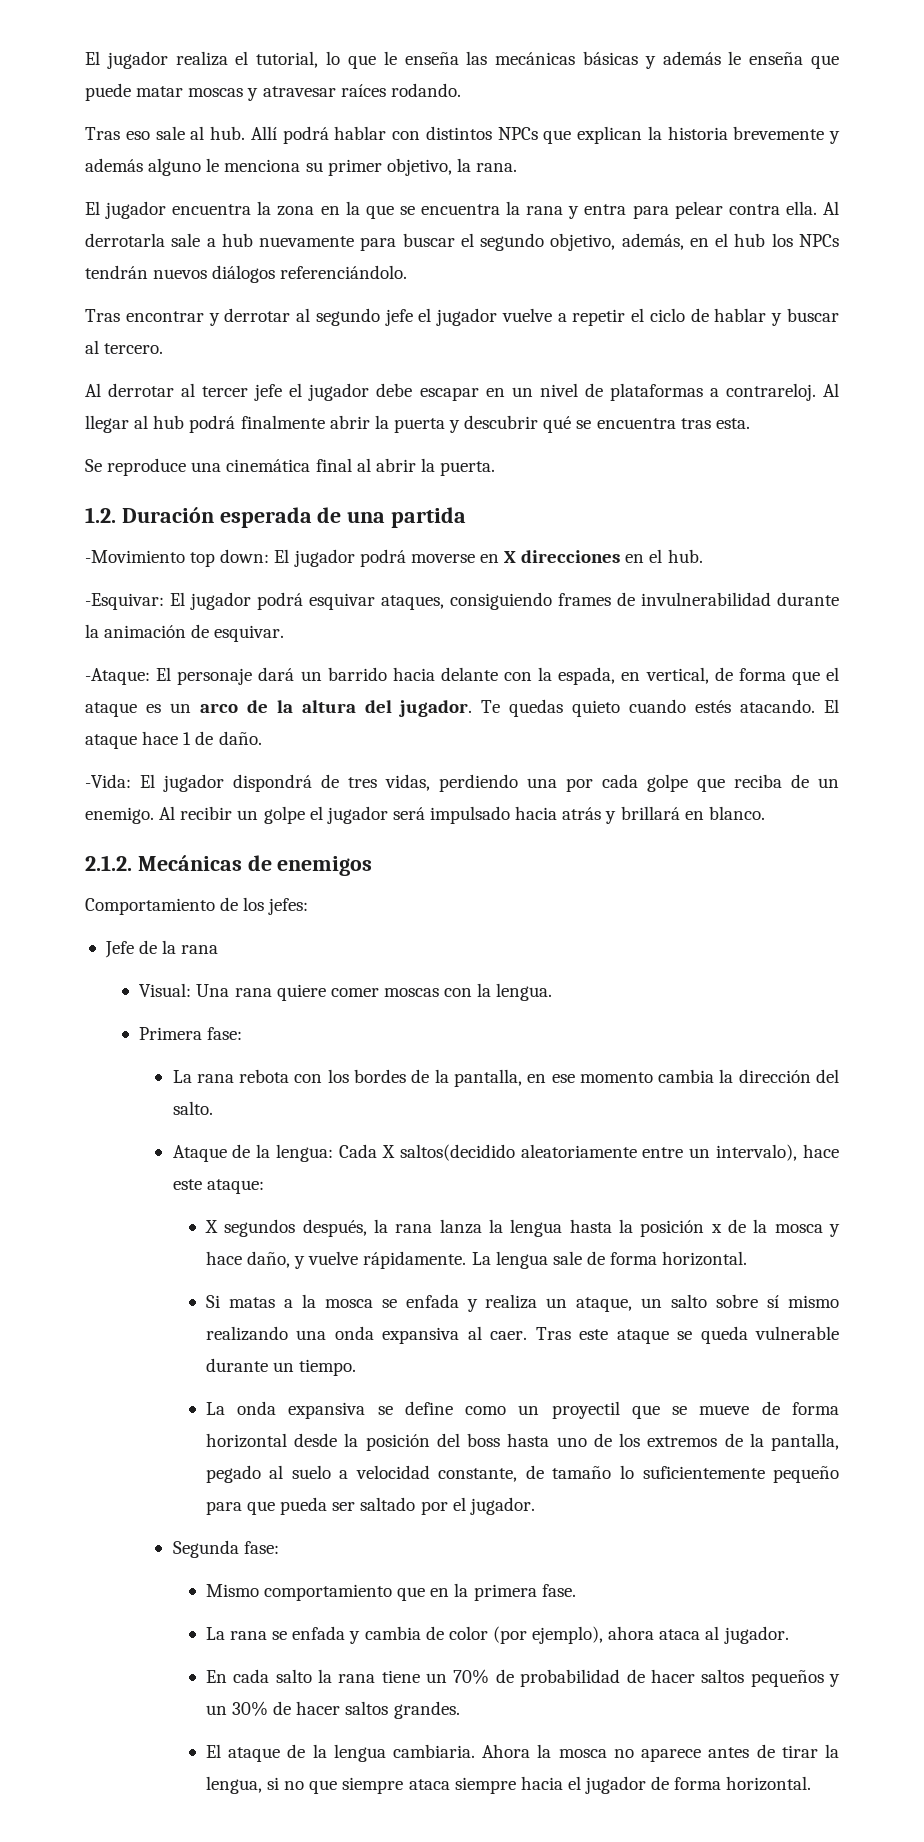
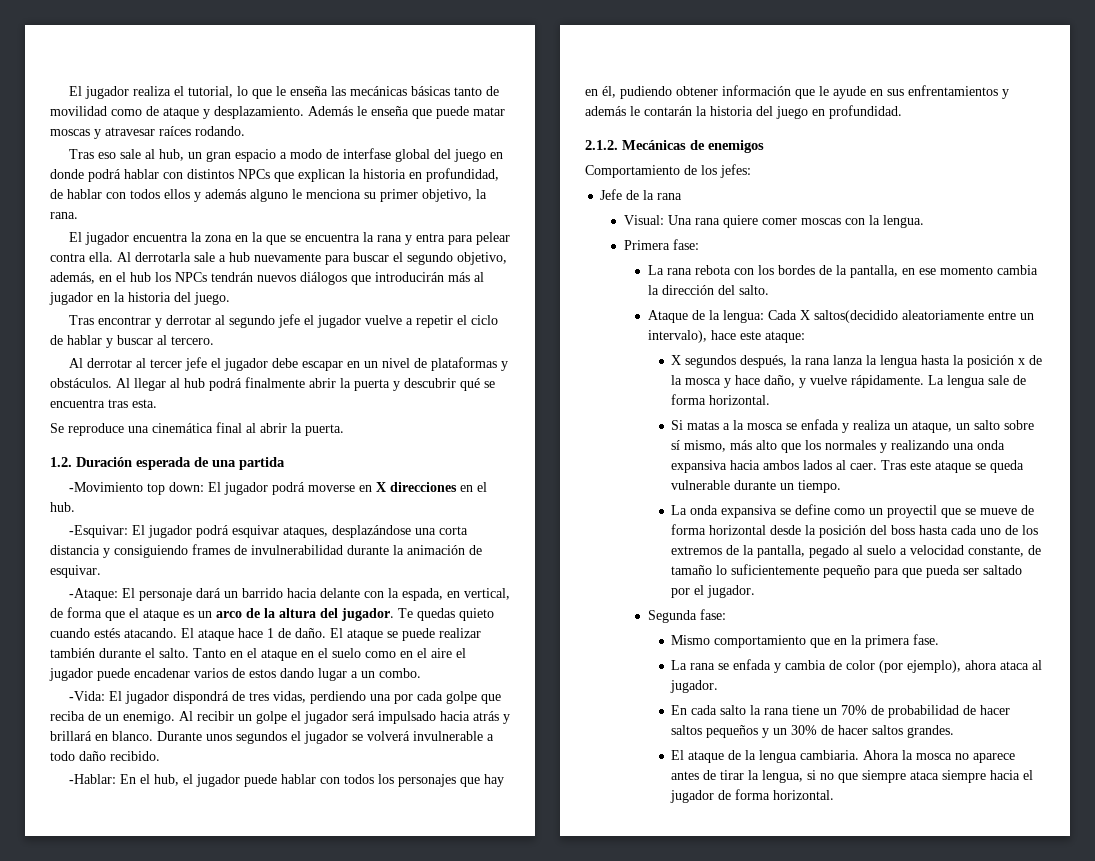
[644,51,721,69] y además -> [453,86,499,96] [50,106,353,119] tanto de movilidad como de ataque y desplazamiento. Además
[210,126,277,140] hub. Allí -> [158,148,503,162] [50,169,84,179] hub, un gran espacio a modo de interfase global del juego en donde
[733,126,825,140] brevemente -> [409,168,499,182] [50,189,190,199] en profundidad, de hablar con todos ellos
[280,265,408,279] referenciándolo. -> [351,272,484,285] [49,292,230,305] que introducirán más al jugador en la historia del juego.
[709,383,816,401] a contrareloj. -> [500,361,508,371] [50,378,112,388] y obstáculos.
(444, 602) none -> [331,525,468,538] [50,545,110,558] desplazándose una corta distancia y
(262, 738) none -> [330,628,481,641] [50,648,466,661] [49,668,421,681] El ataque se puede realizar también durante el salto. Tanto en el ataque en el suelo como en el aire el jugador puede encadenar varios de estos dando lugar a un combo.
(765, 813) none -> [157,731,494,744] [50,751,160,761] [68,774,504,787] [585,85,1009,99] [585,105,902,119] Durante unos segundos el jugador se volverá invulnerable a todo daño recibido. // -Hablar: En el hub, el jugador puede hablar con todos los personajes que hay en él, pudiendo obtener información que le ayude en sus enfrentamientos y además le contarán la historia del juego en profundidad.
[788,1295,839,1308] mismo -> [684,440,888,453] mismo, más alto que los normales y
(460, 1335) none -> [730,460,833,470] hacia ambos lados
(550, 1440) none -> [951,525,978,535] cada

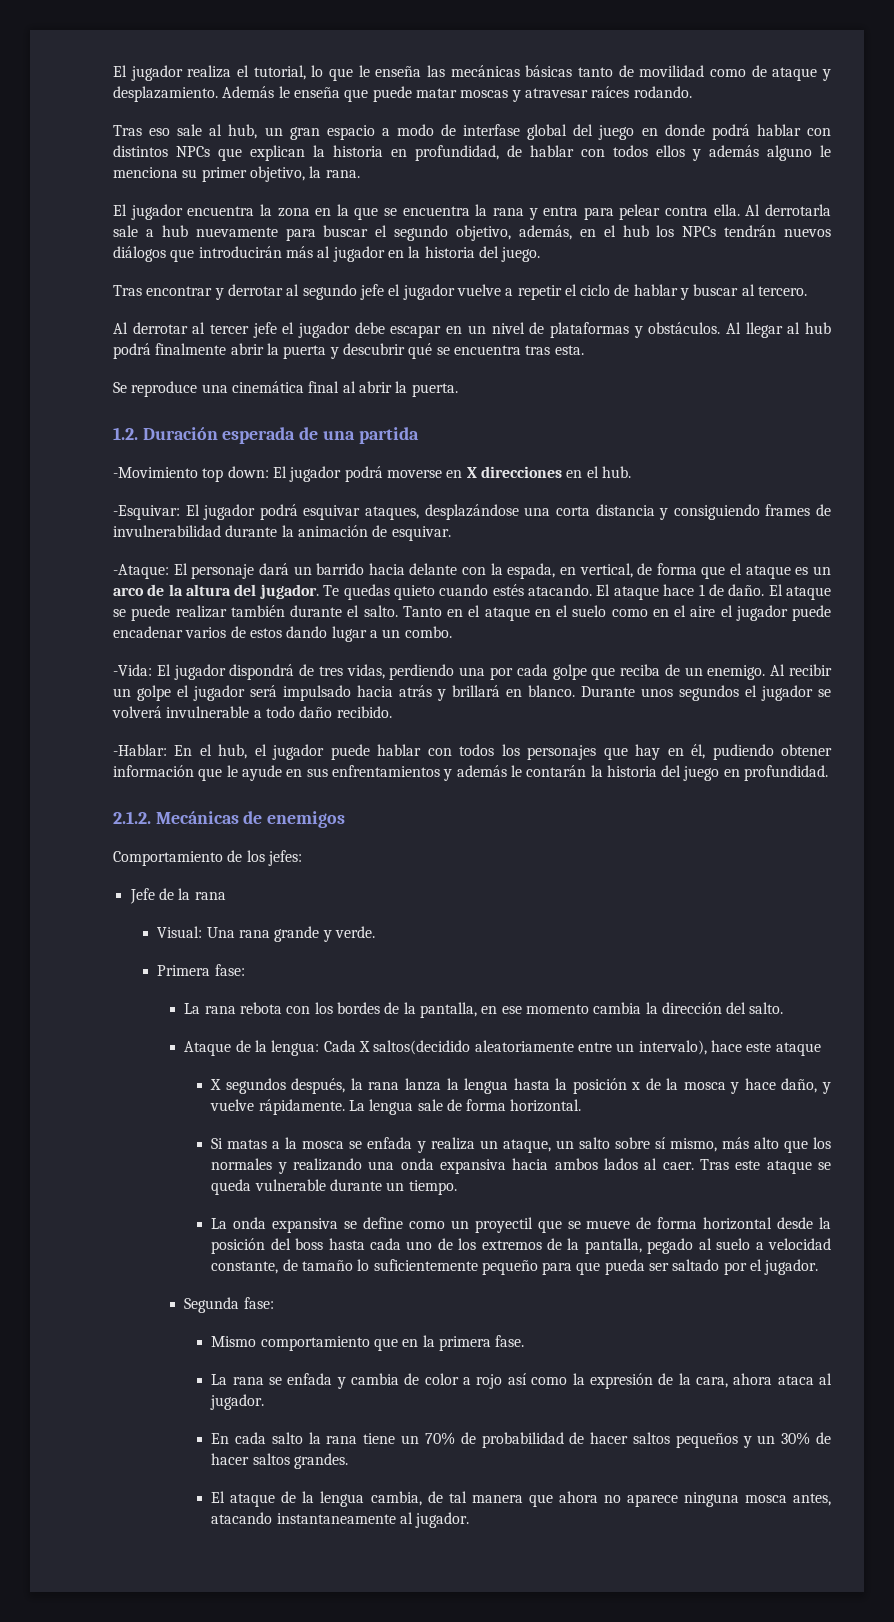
[723,215,925,228] quiere comer moscas con la lengua. -> [274,926,376,942] grande y verde.
[764,331,805,343] ataque: -> [775,1042,821,1056] ataque
[879,660,962,673] (por ejemplo), -> [463,1373,728,1389] a rojo así como la expresión de la cara,
[800,750,1016,763] [671,770,1034,783] [670,789,835,803] cambiaria. Ahora la mosca no aparece antes de tirar la lengua, si no que siempre ataca siempre hacia el jugador de forma horizontal. -> [370,1491,831,1507] [211,1512,470,1528] cambia, de tal manera que ahora no aparece ninguna mosca antes, atacando instantaneamente al jugador.

